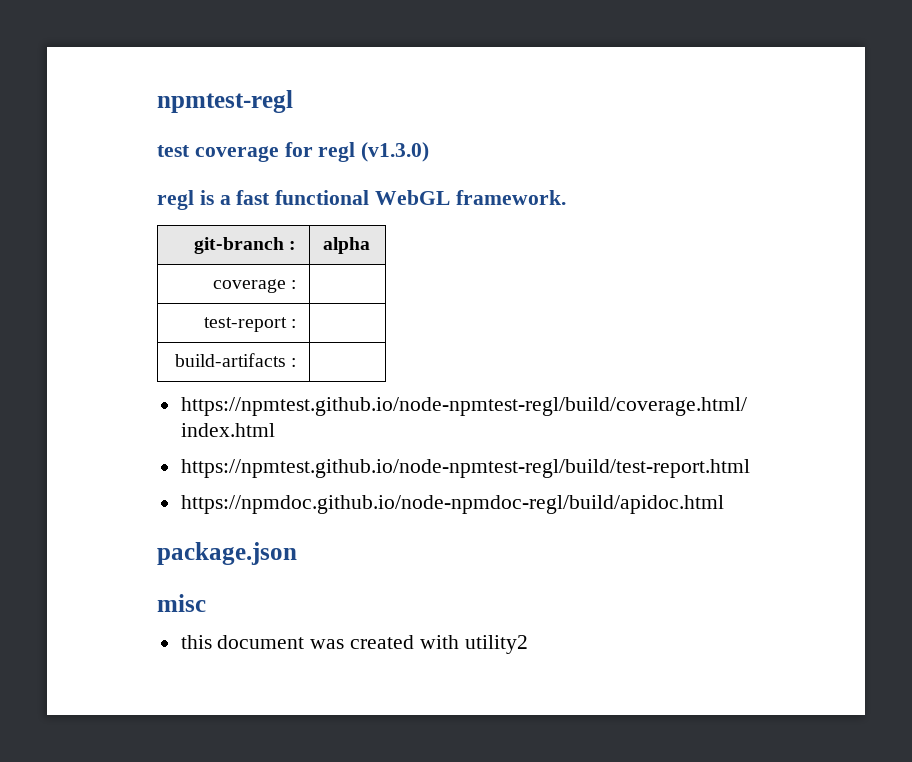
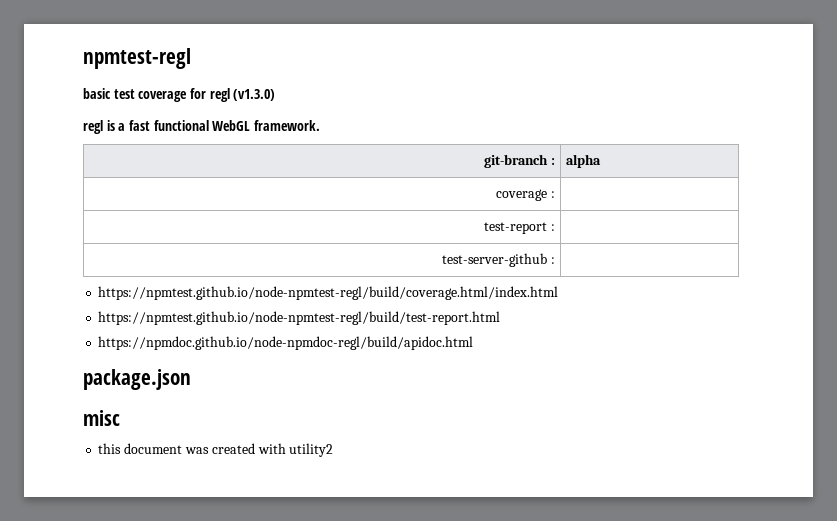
(293, 101) none -> [83,88,110,99] basic
[174,353,286,367] build-artifacts -> [441,253,547,267] test-server-github

